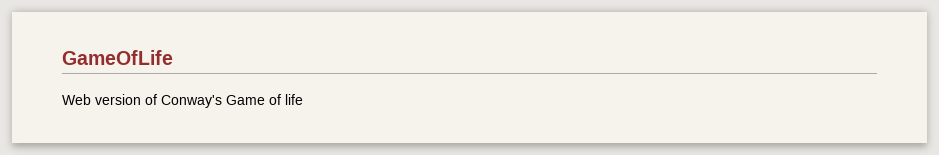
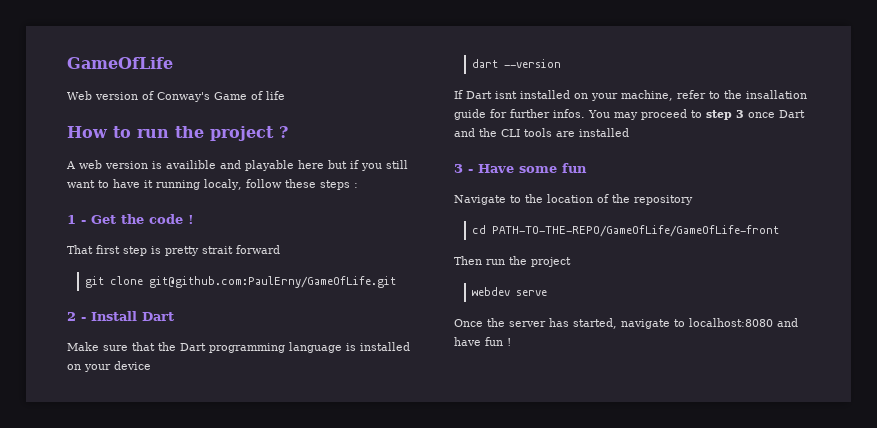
(303, 99) none -> [67,126,288,141] [66,160,408,171] [67,179,358,190] [67,214,194,224] [67,245,280,256] [85,276,397,288] [67,311,174,321] [67,342,410,353] [67,361,151,372] [472,59,562,68] [454,90,807,101] [454,109,805,120] [454,128,629,137] [454,163,587,173] [454,194,693,205] [472,225,780,237] [454,256,571,267] [472,287,548,296] [454,318,798,329] [454,337,511,346] // How to run the project ? // A web version is availible and playable here but if you still want to have it running localy, follow these steps : // 1 - Get the code ! // That first step is pretty strait forward // git clone git@github.com:PaulErny/GameOfLife.git // 2 - Install Dart // Make sure that the Dart programming language is installed on your device // dart --version // If Dart isnt installed on your machine, refer to the insallation guide for further infos. You may proceed to step 3 once Dart and the CLI tools are installed // 3 - Have some fun // Navigate to the location of the repository // cd PATH-TO-THE-REPO/GameOfLife/GameOfLife-front // Then run the project // webdev serve // Once the server has started, navigate to localhost:8080 and have fun !

